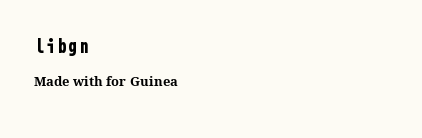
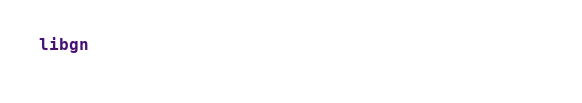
[34,76,178,86] // Made with for Guinea -> (89, 45) none

